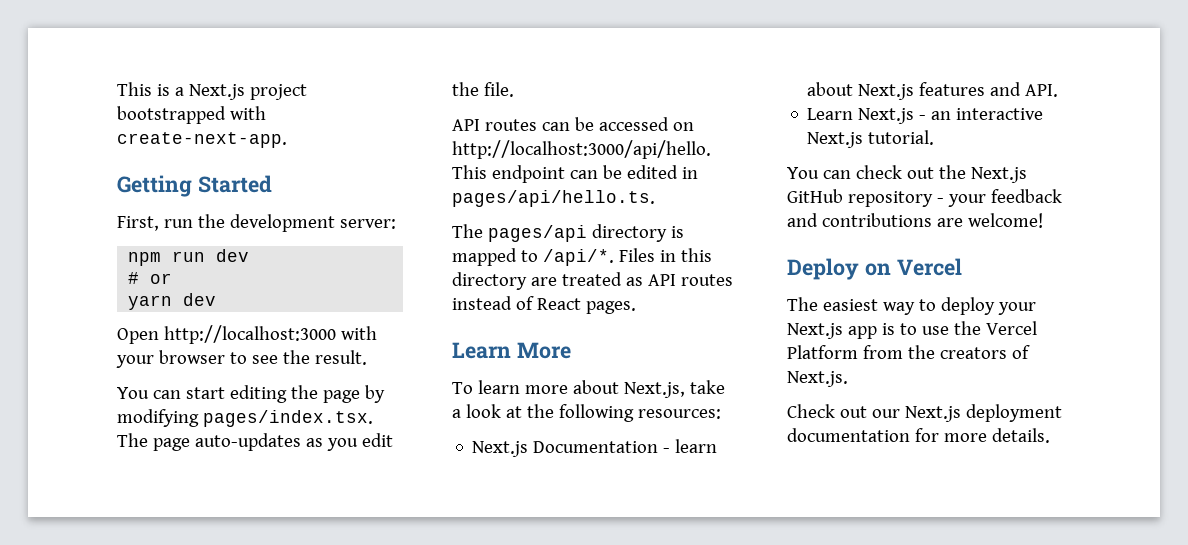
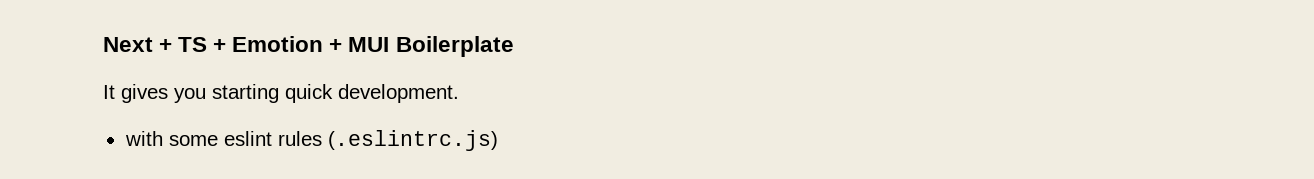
[117,82,307,100] [117,106,266,124] [117,132,287,148] [117,175,272,197] [117,214,396,232] [128,249,250,266] [128,272,173,284] [128,293,217,310] [117,325,377,344] [116,350,367,368] [117,385,385,403] [117,409,373,427] [117,433,393,451] [452,82,514,97] [452,117,694,131] [452,140,711,159] [452,165,698,183] [452,190,655,207] [452,224,684,242] [452,248,712,266] [452,272,733,290] [452,296,636,314] [452,342,571,359] [452,380,725,398] [452,404,721,422] [472,439,718,457] [807,82,1059,100] [807,108,1044,124] [807,130,935,148] [787,165,1027,183] [787,189,1062,207] [787,213,1043,228] [787,258,962,280] [787,297,1036,315] [787,321,1037,339] [787,345,1030,359] [787,371,848,387] [787,404,1062,422] [787,428,1050,443] This is a Next.js project bootstrapped with create-next-app. // Getting Started // First, run the development server: // npm run dev // # or // yarn dev // Open http://localhost:3000 with your browser to see the result. // You can start editing the page by modifying pages/index.tsx. The page auto-updates as you edit the file. // API routes can be accessed on http://localhost:3000/api/hello. This endpoint can be edited in pages/api/hello.ts. // The pages/api directory is mapped to /api/*. Files in this directory are treated as API routes instead of React pages. // Learn More // To learn more about Next.js, take a look at the following resources: // Next.js Documentation - learn about Next.js features and API. // Learn Next.js - an interactive Next.js tutorial. // You can check out the Next.js GitHub repository - your feedback and contributions are welcome! // Deploy on Vercel // The easiest way to deploy your Next.js app is to use the Vercel Platform from the creators of Next.js. // Check out our Next.js deployment documentation for more details. -> [103,36,514,57] [103,84,459,103] [124,130,498,151] Next + TS + Emotion + MUI Boilerplate // It gives you starting quick development. // with some eslint rules (.eslintrc.js)

